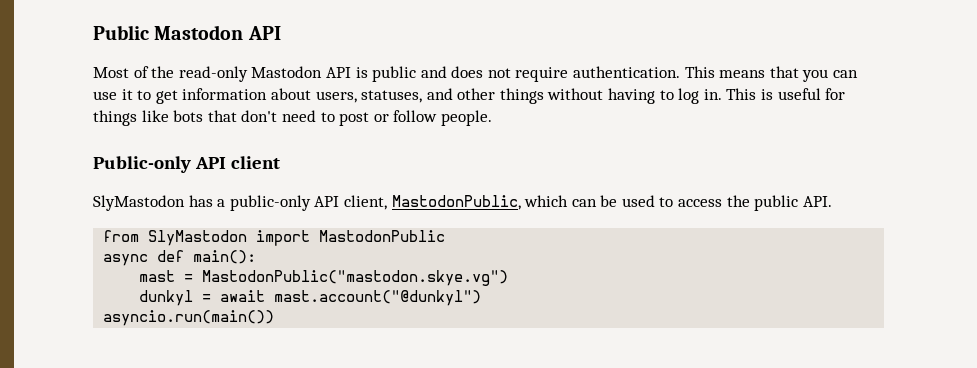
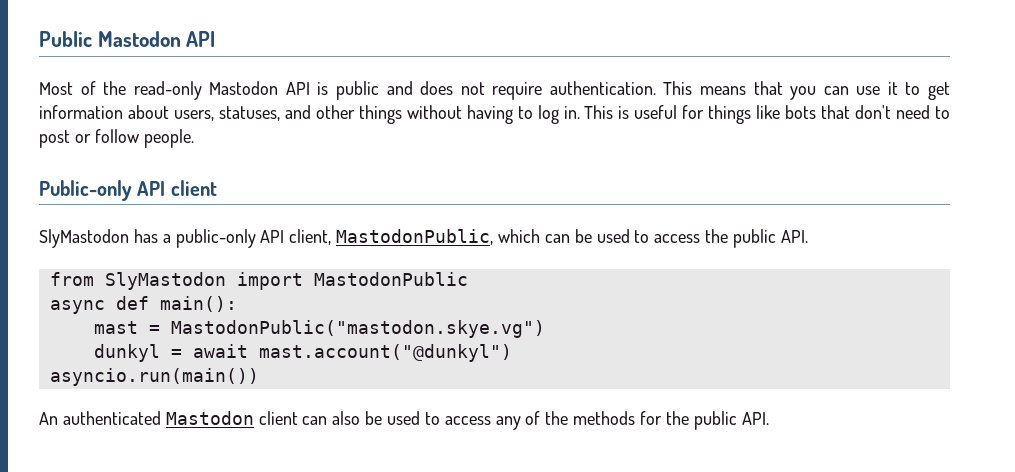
(275, 318) none -> [39,411,769,430] // An authenticated Mastodon client can also be used to access any of the methods for the public API.

